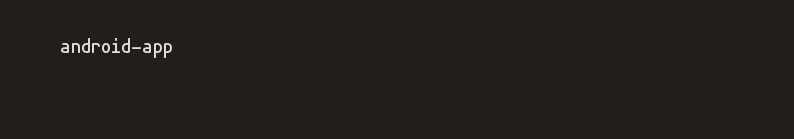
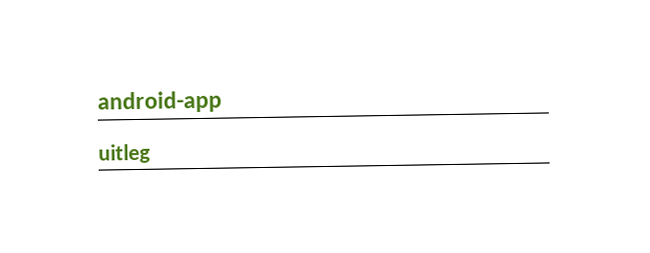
(173, 48) none -> [98,143,151,164] // uitleg

